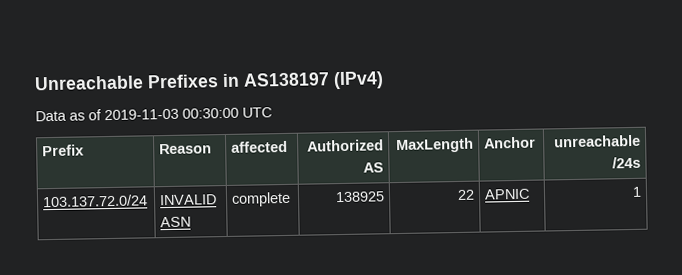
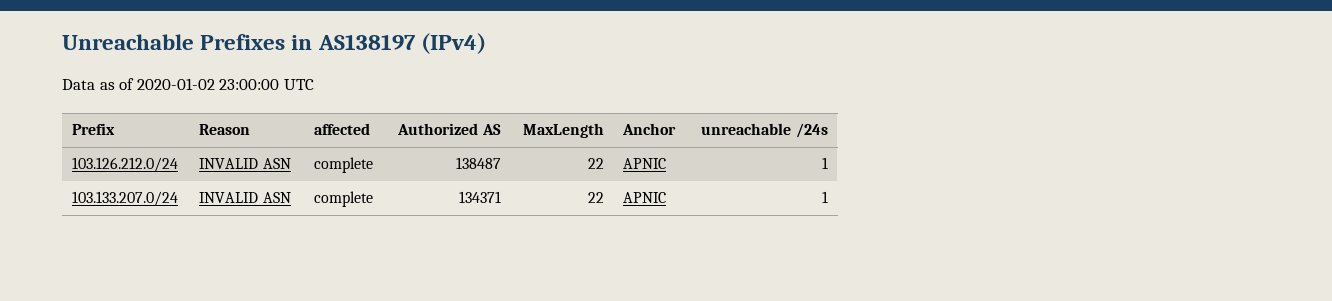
[104,107,239,121] 2019-11-03 00:30:00 -> [136,78,280,90] 2020-01-02 23:00:00
[42,194,149,208] [159,194,218,206] [160,216,192,228] [231,191,292,207] [334,191,385,203] [456,189,475,201] [484,188,531,200] [631,186,642,197] 103.137.72.0/24 | INVALID ASN | complete | 138925 | 22 | APNIC | 1 -> [72,157,179,172] [199,158,291,169] [314,157,374,173] [455,157,501,169] [587,158,604,169] [623,158,667,169] [821,157,828,169] [72,191,179,206] [199,192,291,203] [314,191,374,207] [458,191,501,203] [587,192,604,203] [623,192,667,203] [821,191,828,203] 103.126.212.0/24 | INVALID ASN | complete | 138487 | 22 | APNIC | 1 // 103.133.207.0/24 | INVALID ASN | complete | 134371 | 22 | APNIC | 1

